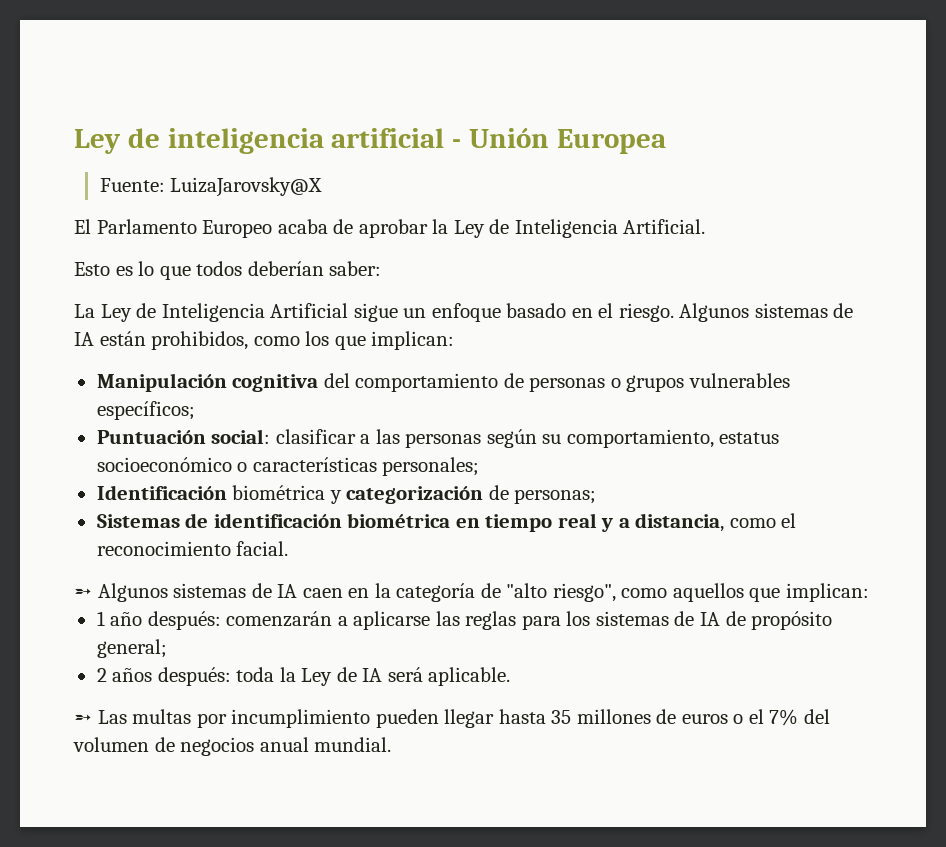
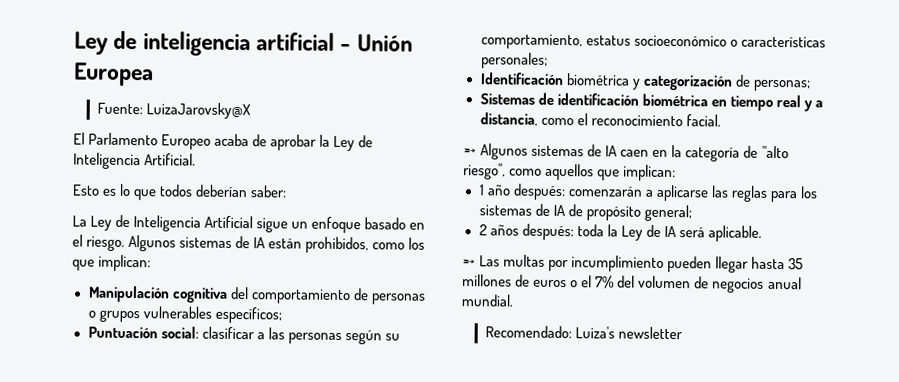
(392, 744) none -> [484,325,683,340] // Recomendado: Luiza's newsletter

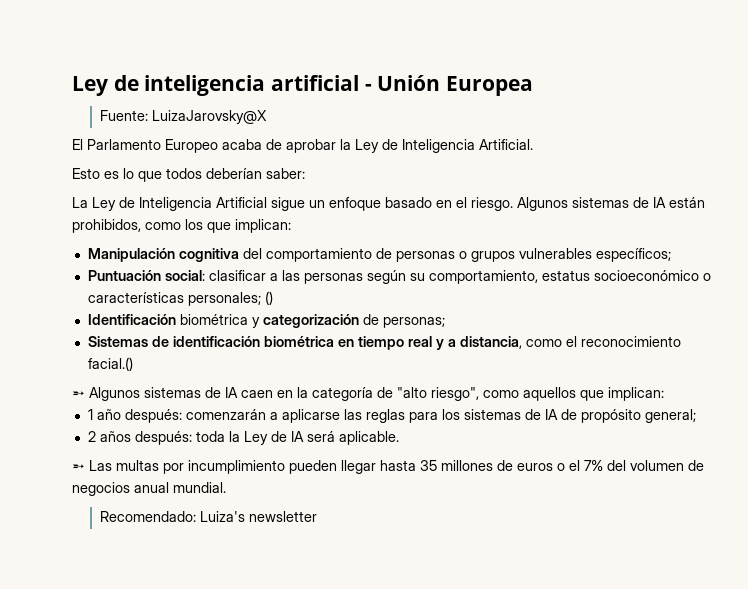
(548, 60) none -> [264,291,273,305] ()
[685,114,721,127] facial. -> [87,357,133,371] facial.()

